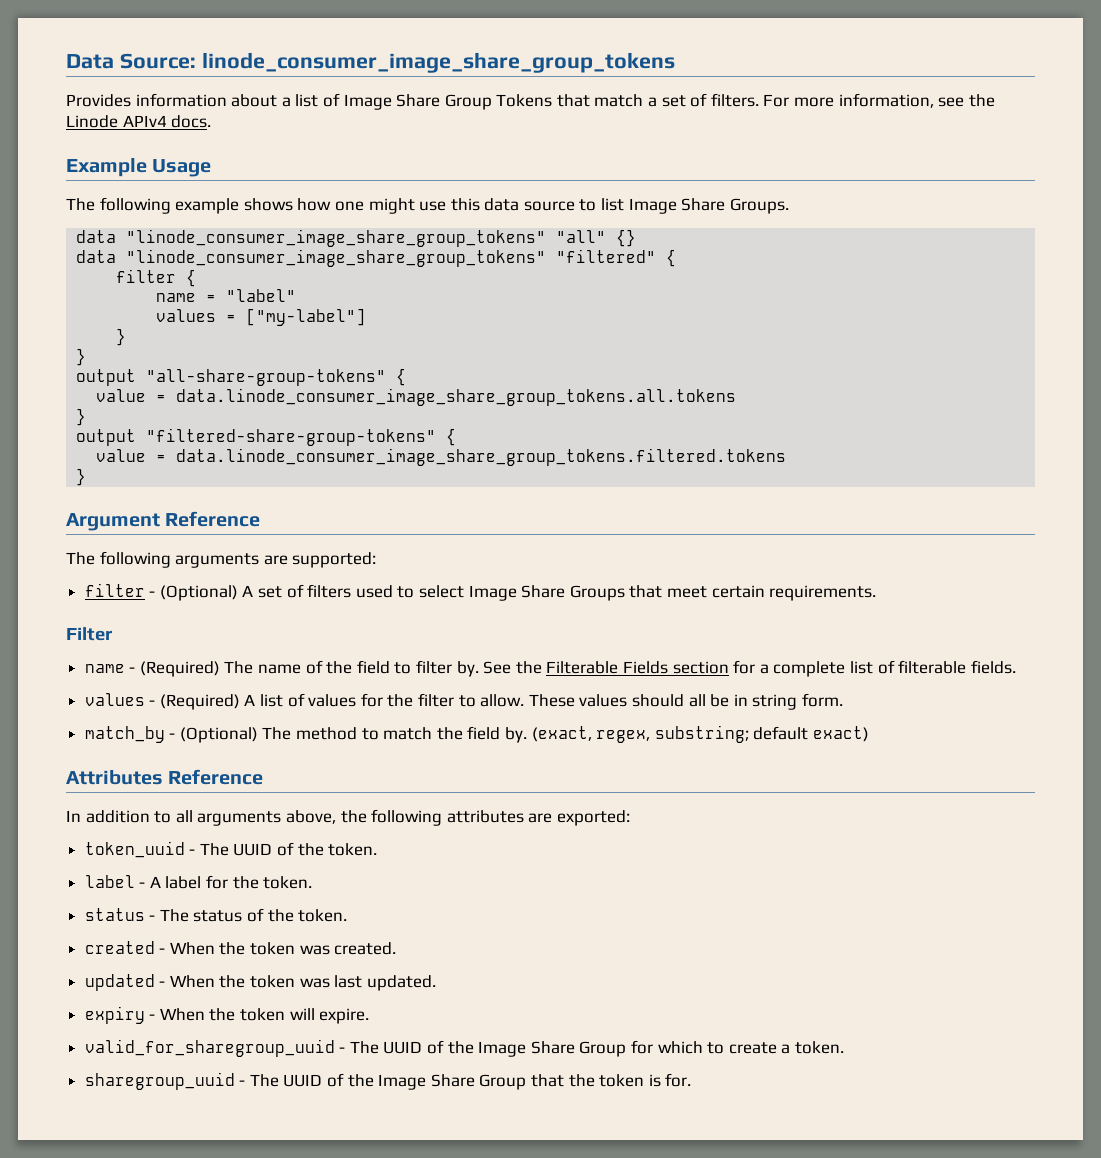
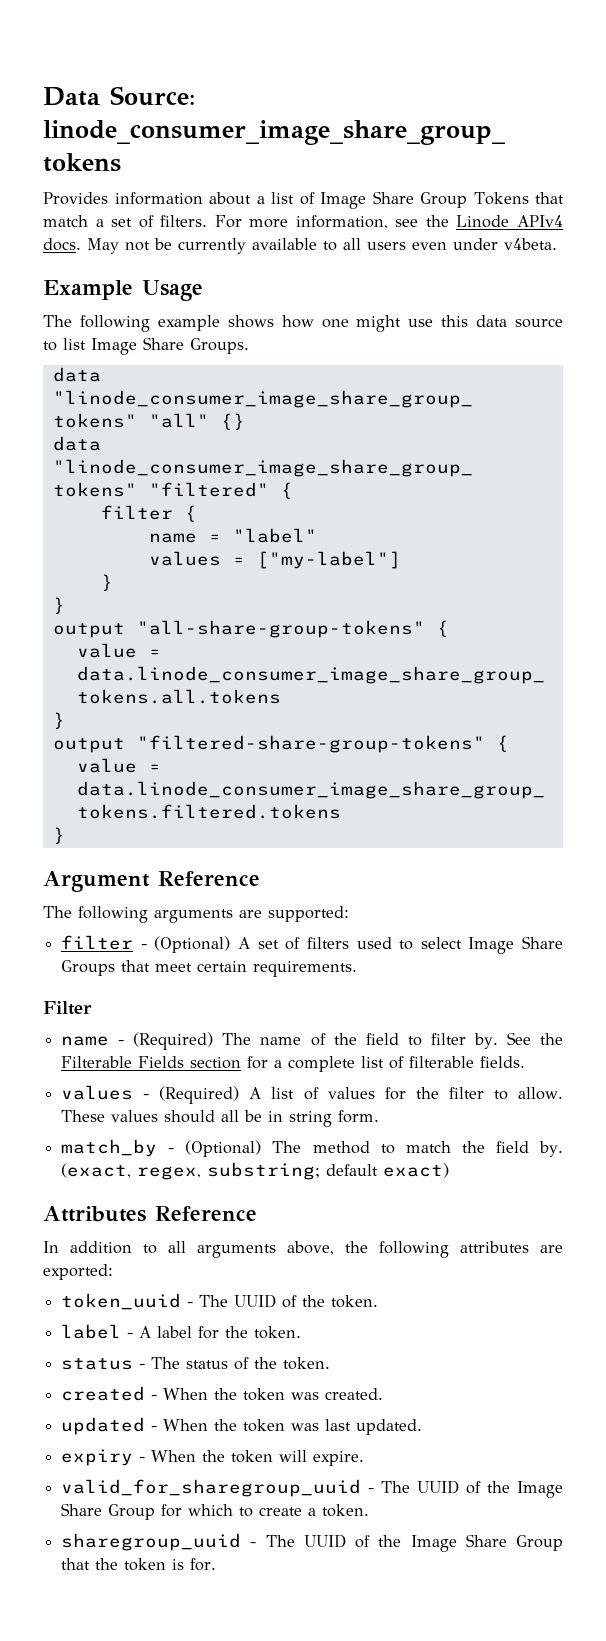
(212, 121) none -> [87,238,557,254] May not be currently available to all users even under v4beta.

